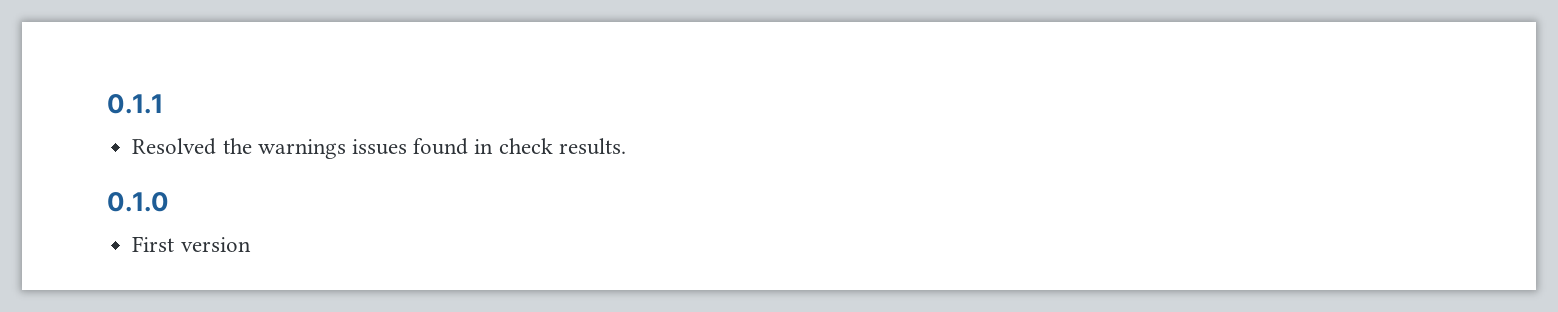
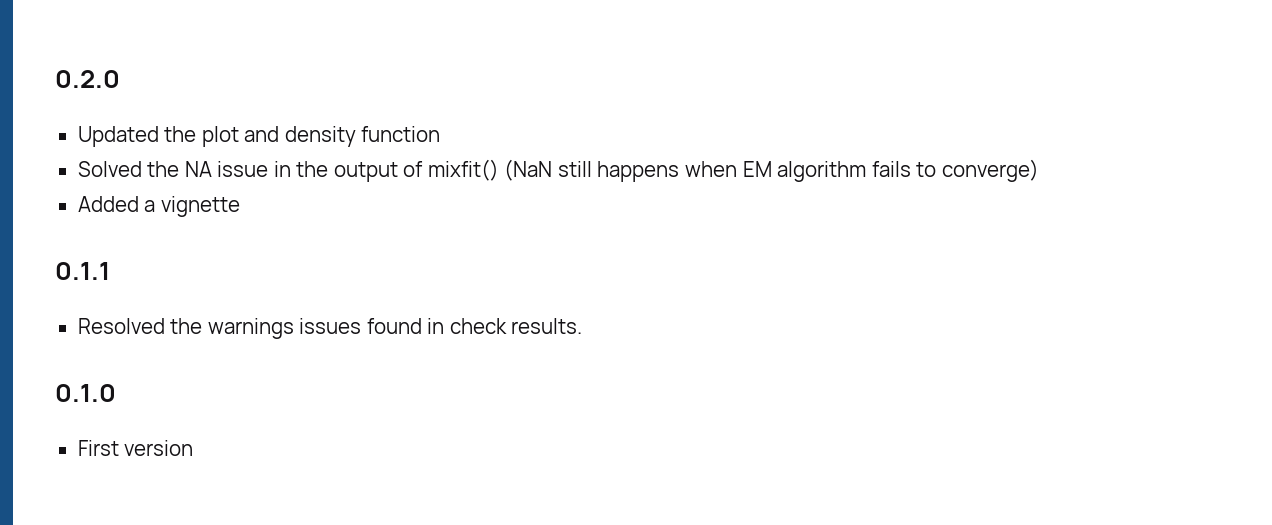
(107, 104) none -> [55,70,120,88] [77,126,441,147] [77,159,1039,182] [77,196,240,217] 0.2.0 // Updated the plot and density function // Solved the NA issue in the output of mixfit() (NaN still happens when EM algorithm fails to converge) // Added a vignette //

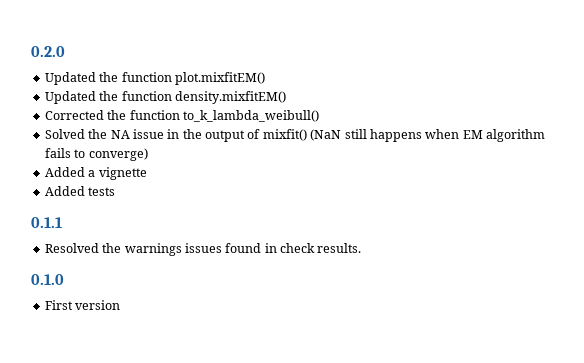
[201,126,441,147] plot and density function -> [121,72,265,85] [44,91,286,104] [44,110,319,122] function plot.mixfitEM() // Updated the function density.mixfitEM() // Corrected the function to_k_lambda_weibull()
(240, 206) none -> [44,186,116,196] // Added tests

